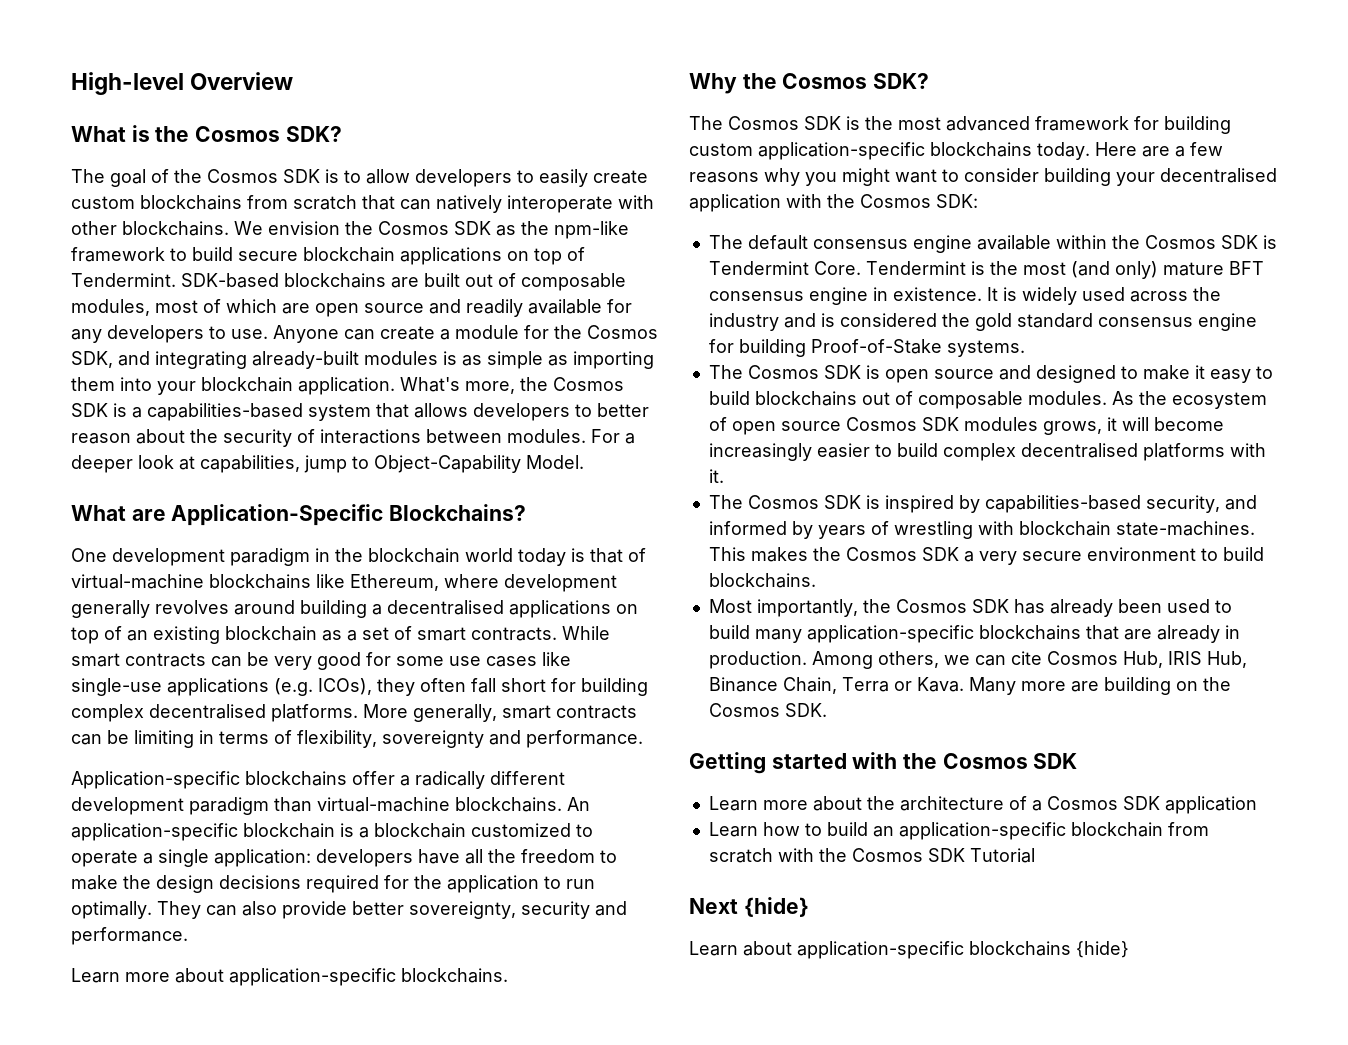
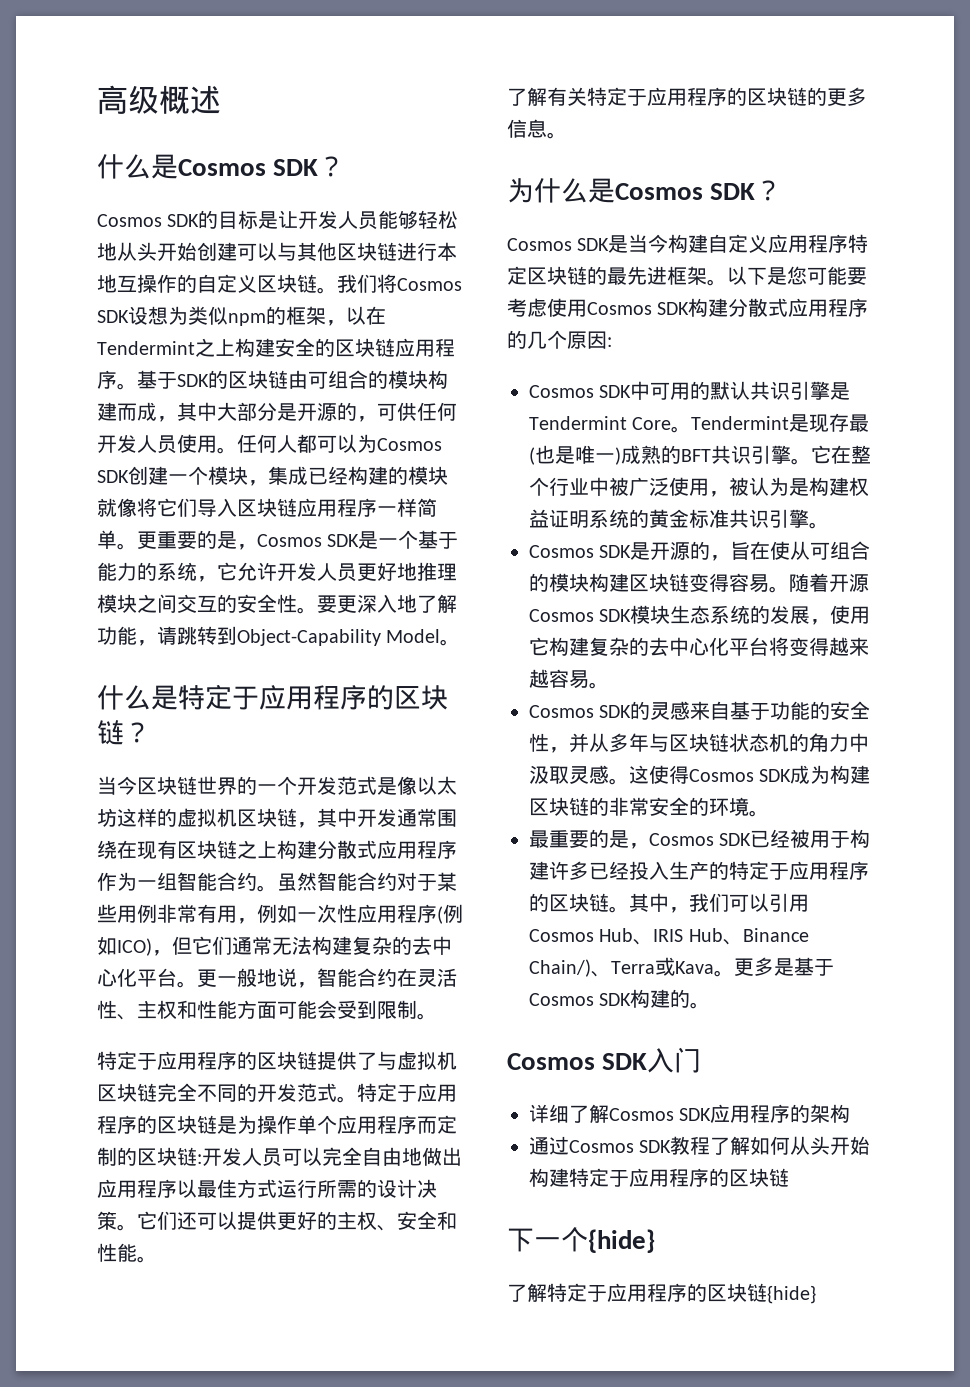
[71,72,294,95] [71,125,342,142] [71,169,648,187] [71,195,654,213] [71,221,629,239] [71,247,585,265] [71,273,626,291] [71,299,632,317] [71,325,658,343] [71,351,654,369] [71,377,624,395] [71,403,649,421] [71,429,635,447] [71,455,584,473] [71,504,527,526] [71,548,646,566] [71,574,617,592] [71,600,638,618] [71,626,610,644] [71,652,571,670] [71,678,648,696] [71,704,637,722] [71,730,643,748] [71,771,565,789] [71,797,590,815] [71,823,593,841] [71,849,617,867] [71,875,595,893] [71,901,627,919] [71,927,188,945] [71,968,508,986] [689,73,930,94] [689,116,1231,134] [689,142,1223,160] [689,168,1277,186] [689,194,978,212] [708,235,1277,253] [708,261,1264,279] [708,287,1221,305] [708,313,1257,331] [708,339,1025,357] [708,365,1273,383] [708,391,1267,409] [708,417,1224,435] [708,443,1266,461] [708,469,724,483] [708,495,1257,513] [708,521,1255,539] [708,547,1264,565] [708,573,816,588] [708,599,1232,617] [708,625,1240,643] [708,651,1247,669] [708,677,1231,695] [708,703,827,717] [689,752,1078,774] [708,796,1257,814] [708,822,1209,840] [708,848,1035,863] [689,897,809,917] [689,941,1071,959] High-level Overview // What is the Cosmos SDK? // The goal of the Cosmos SDK is to allow developers to easily create custom blockchains from scratch that can natively interoperate with other blockchains. We envision the Cosmos SDK as the npm-like framework to build secure blockchain applications on top of Tendermint. SDK-based blockchains are built out of composable modules, most of which are open source and readily available for any developers to use. Anyone can create a module for the Cosmos SDK, and integrating already-built modules is as simple as importing them into your blockchain application. What's more, the Cosmos SDK is a capabilities-based system that allows developers to better reason about the security of interactions between modules. For a deeper look at capabilities, jump to Object-Capability Model. // What are Application-Specific Blockchains? // One development paradigm in the blockchain world today is that of virtual-machine blockchains like Ethereum, where development generally revolves around building a decentralised applications on top of an existing blockchain as a set of smart contracts. While smart contracts can be very good for some use cases like single-use applications (e.g. ICOs), they often fall short for building complex decentralised platforms. More generally, smart contracts can be limiting in terms of flexibility, sovereignty and performance. // Application-specific blockchains offer a radically different development paradigm than virtual-machine blockchains. An application-specific blockchain is a blockchain customized to operate a single application: developers have all the freedom to make the design decisions required for the application to run optimally. They can also provide better sovereignty, security and performance. // Learn more about application-specific blockchains. // Why the Cosmos SDK? // The Cosmos SDK is the most advanced framework for building custom application-specific blockchains today. Here are a few reasons why you might want to consider building your decentralised application with the Cosmos SDK: // The default consensus engine available within the Cosmos SDK is Tendermint Core. Tendermint is the most (and only) mature BFT consensus engine in existence. It is widely used across the industry and is considered the gold standard consensus engine for building Proof-of-Stake systems. // The Cosmos SDK is open source and designed to make it easy to build blockchains out of composable modules. As the ecosystem of open source Cosmos SDK modules grows, it will become increasingly easier to build complex decentralised platforms with it. // The Cosmos SDK is inspired by capabilities-based security, and informed by years of wrestling with blockchain state-machines. This makes the Cosmos SDK a very secure environment to build blockchains. // Most importantly, the Cosmos SDK has already been used to build many application-specific blockchains that are already in production. Among others, we can cite Cosmos Hub, IRIS Hub, Binance Chain, Terra or Kava. Many more are building on the Cosmos SDK. // Getting started with the Cosmos SDK // Learn more about the architecture of a Cosmos SDK application // Learn how to build an application-specific blockchain from scratch with the Cosmos SDK Tutorial // Next {hide} // Learn about application-specific blockchains -> [97,85,221,114] [97,154,346,179] [97,210,459,230] [97,242,457,261] [97,274,462,294] [97,306,386,326] [97,338,455,357] [97,370,448,390] [97,402,457,422] [97,434,442,454] [97,466,448,486] [97,498,437,517] [97,530,459,550] [97,562,457,582] [97,594,457,614] [97,626,461,646] [97,684,448,710] [97,720,151,745] [97,776,457,795] [97,808,457,828] [97,840,457,860] [97,872,457,892] [97,904,463,924] [97,936,452,956] [97,968,457,988] [97,1000,437,1020] [97,1051,457,1070] [97,1083,457,1103] [97,1115,457,1134] [97,1147,462,1167] [97,1179,437,1198] [97,1211,457,1231] [97,1243,157,1263] [507,87,867,106] [507,119,567,139] [507,178,783,203] [507,234,869,253] [507,266,867,286] [507,298,869,317] [507,330,612,349] [529,381,851,400] [529,413,870,433] [529,445,871,465] [529,477,869,497] [529,509,829,529] [529,541,871,561] [529,573,869,593] [529,605,871,625] [529,637,869,656] [529,669,609,689] [529,701,871,720] [529,733,869,753] [529,765,871,785] [529,797,769,817] [529,829,871,849] [529,861,869,880] [529,893,809,913] [529,928,809,945] [529,957,834,977] [529,989,711,1009] [507,1047,702,1073] [529,1104,851,1123] [529,1136,871,1155] [529,1168,789,1187] [507,1227,655,1253] [507,1283,767,1302] 高级概述 // 什么是Cosmos SDK？ // Cosmos SDK的目标是让开发人员能够轻松地从头开始创建可以与其他区块链进行本地互操作的自定义区块链。我们将Cosmos SDK设想为类似npm的框架，以在Tendermint之上构建安全的区块链应用程序。基于SDK的区块链由可组合的模块构建而成，其中大部分是开源的，可供任何开发人员使用。任何人都可以为Cosmos SDK创建一个模块，集成已经构建的模块就像将它们导入区块链应用程序一样简单。更重要的是，Cosmos SDK是一个基于能力的系统，它允许开发人员更好地推理模块之间交互的安全性。要更深入地了解功能，请跳转到Object-Capability Model。 // 什么是特定于应用程序的区块链？ // 当今区块链世界的一个开发范式是像以太坊这样的虚拟机区块链，其中开发通常围绕在现有区块链之上构建分散式应用程序作为一组智能合约。虽然智能合约对于某些用例非常有用，例如一次性应用程序(例如ICO)，但它们通常无法构建复杂的去中心化平台。更一般地说，智能合约在灵活性、主权和性能方面可能会受到限制。 // 特定于应用程序的区块链提供了与虚拟机区块链完全不同的开发范式。特定于应用程序的区块链是为操作单个应用程序而定制的区块链:开发人员可以完全自由地做出应用程序以最佳方式运行所需的设计决策。它们还可以提供更好的主权、安全和性能。 // 了解有关特定于应用程序的区块链的更多信息。 // 为什么是Cosmos SDK？ // Cosmos SDK是当今构建自定义应用程序特定区块链的最先进框架。以下是您可能要考虑使用Cosmos SDK构建分散式应用程序的几个原因: // Cosmos SDK中可用的默认共识引擎是Tendermint Core。Tendermint是现存最(也是唯一)成熟的BFT共识引擎。它在整个行业中被广泛使用，被认为是构建权益证明系统的黄金标准共识引擎。 // Cosmos SDK是开源的，旨在使从可组合的模块构建区块链变得容易。随着开源Cosmos SDK模块生态系统的发展，使用它构建复杂的去中心化平台将变得越来越容易。 // Cosmos SDK的灵感来自基于功能的安全性，并从多年与区块链状态机的角力中汲取灵感。这使得Cosmos SDK成为构建区块链的非常安全的环境。 // 最重要的是，Cosmos SDK已经被用于构建许多已经投入生产的特定于应用程序的区块链。其中，我们可以引用Cosmos Hub、IRIS Hub、Binance Chain/)、Terra或Kava。更多是基于Cosmos SDK构建的。 // Cosmos SDK入门 // 详细了解Cosmos SDK应用程序的架构 // 通过Cosmos SDK教程了解如何从头开始构建特定于应用程序的区块链 // 下一个{hide} // 了解特定于应用程序的区块链

